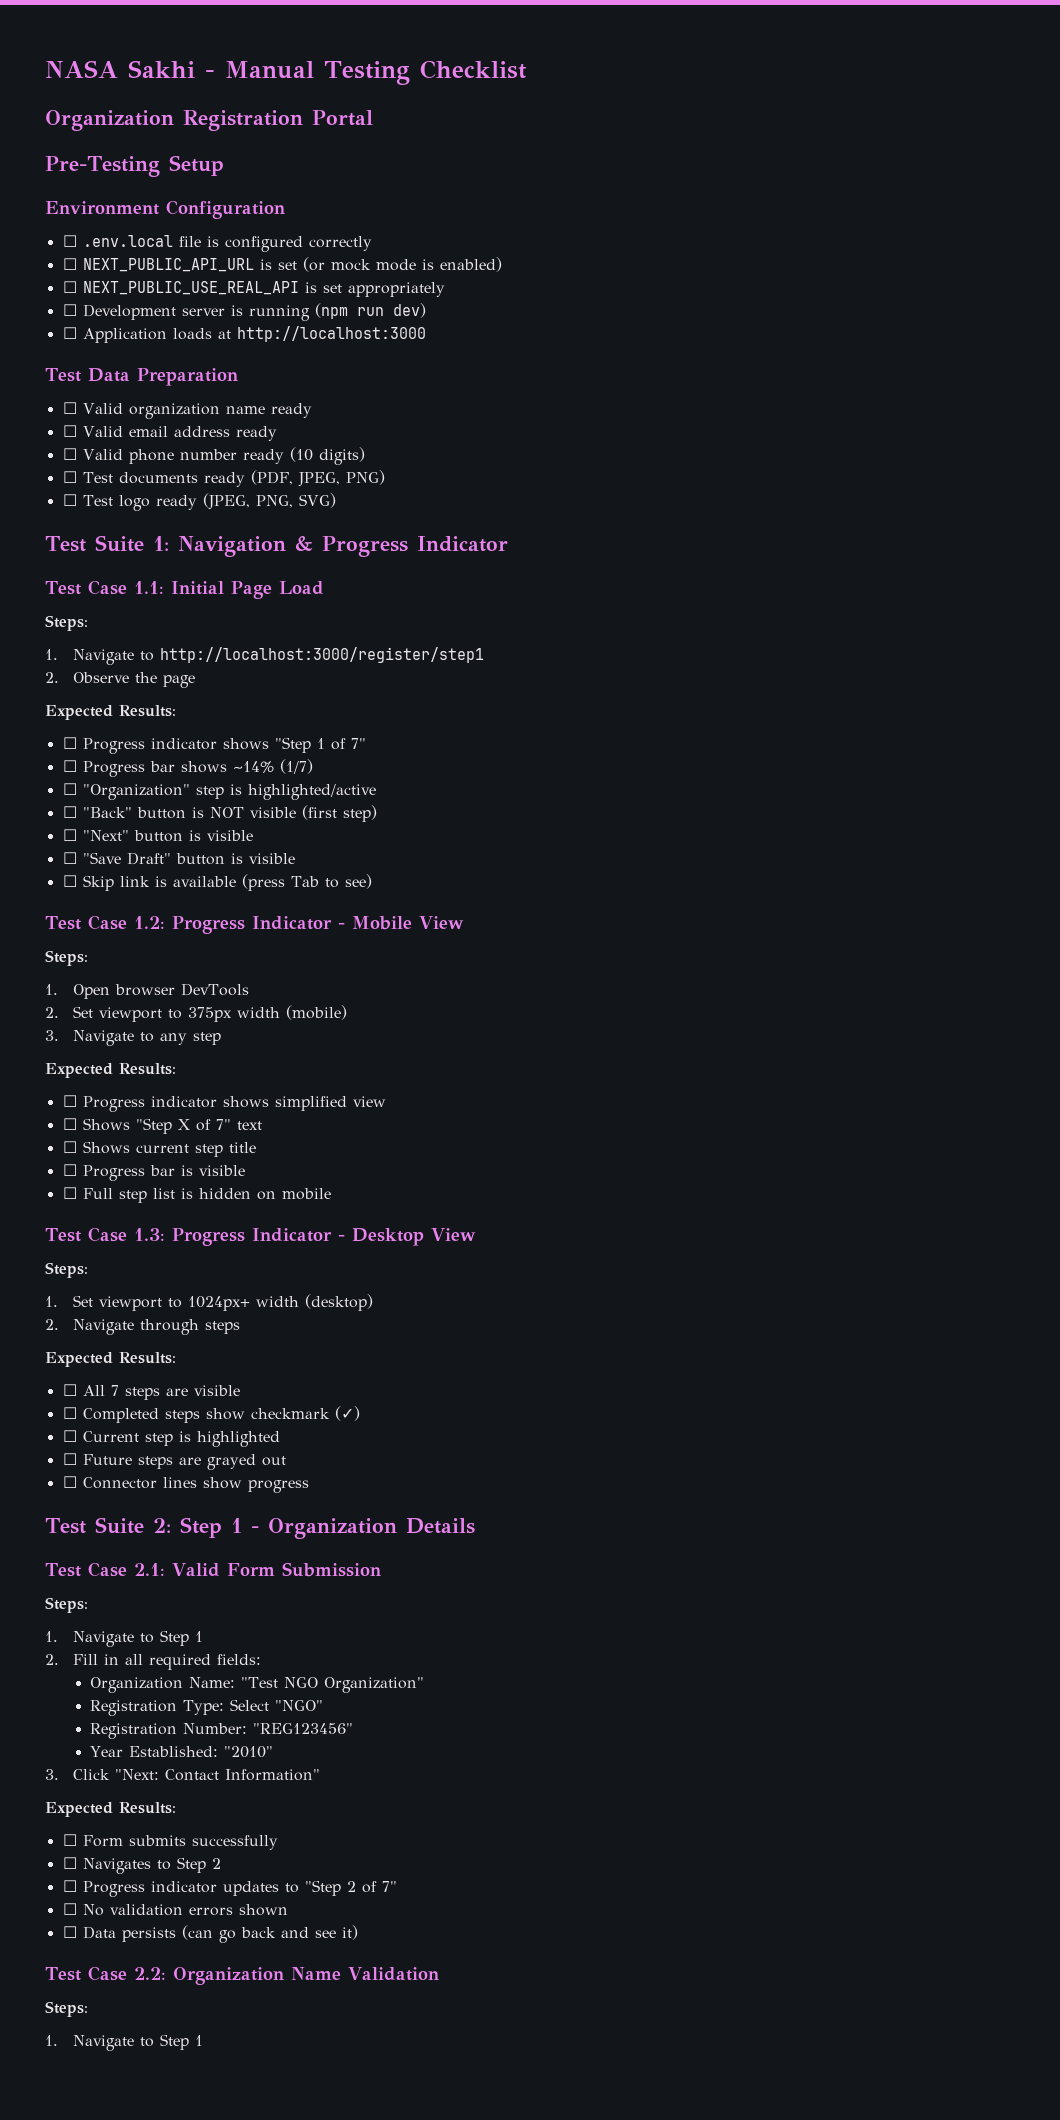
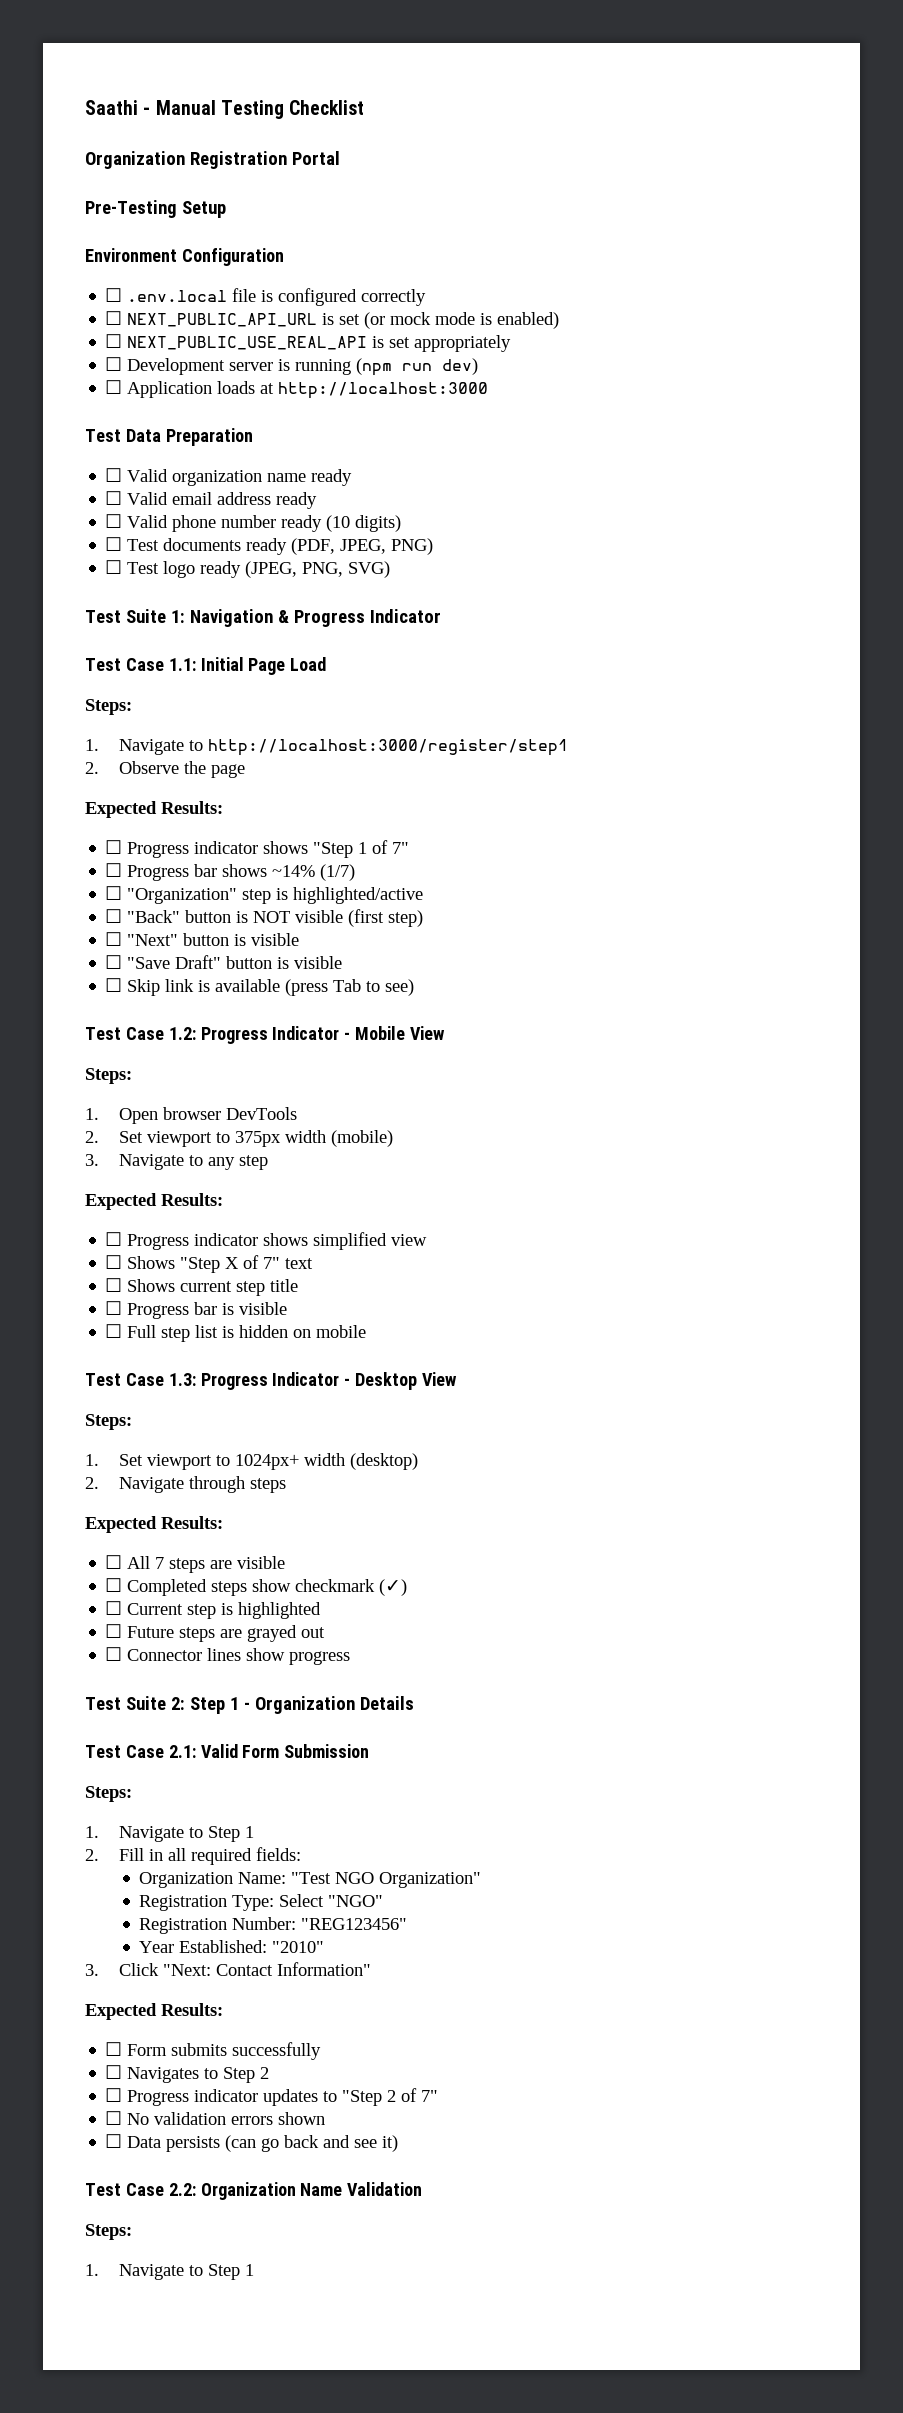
[45,60,195,78] NASA Sakhi -> [85,100,138,115] Saathi

